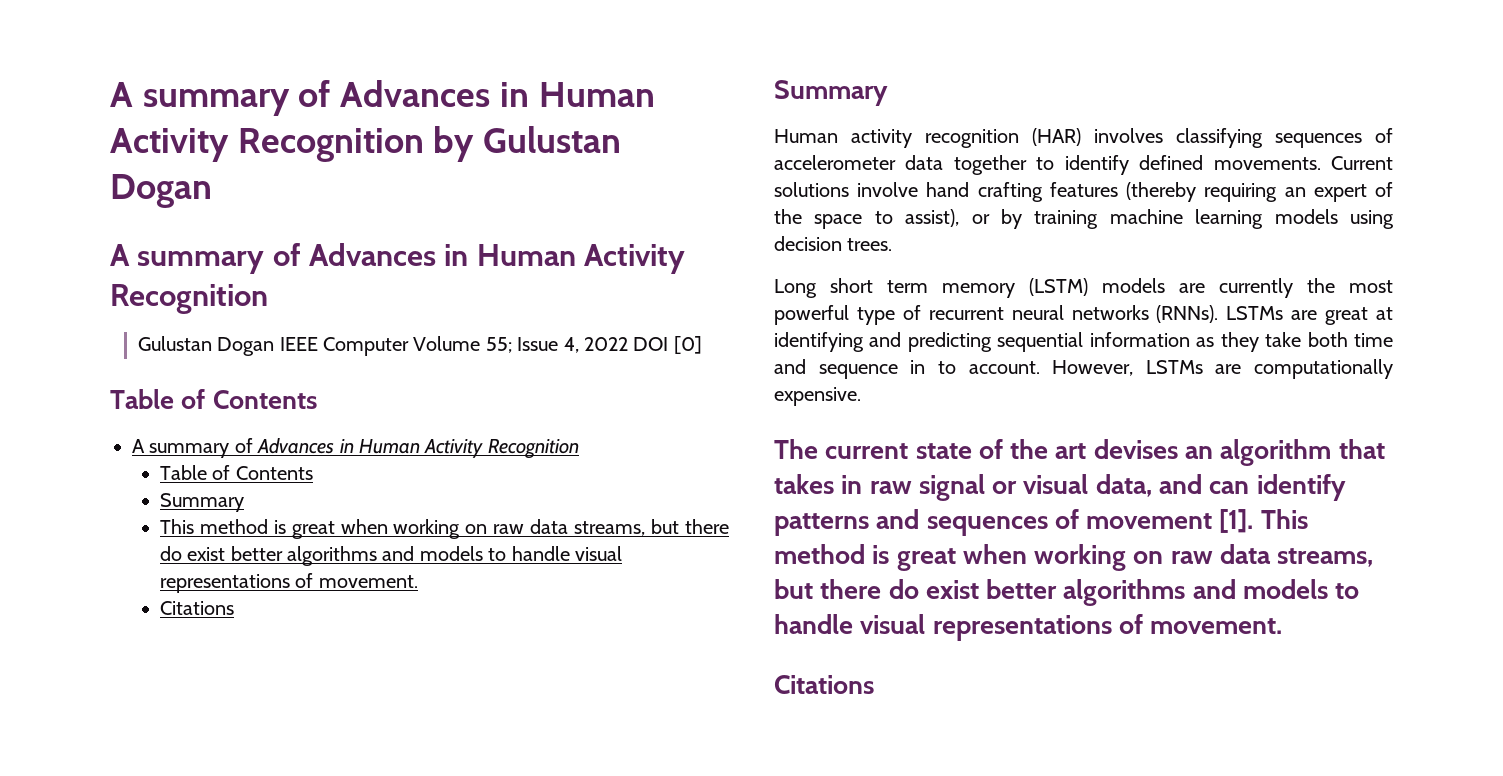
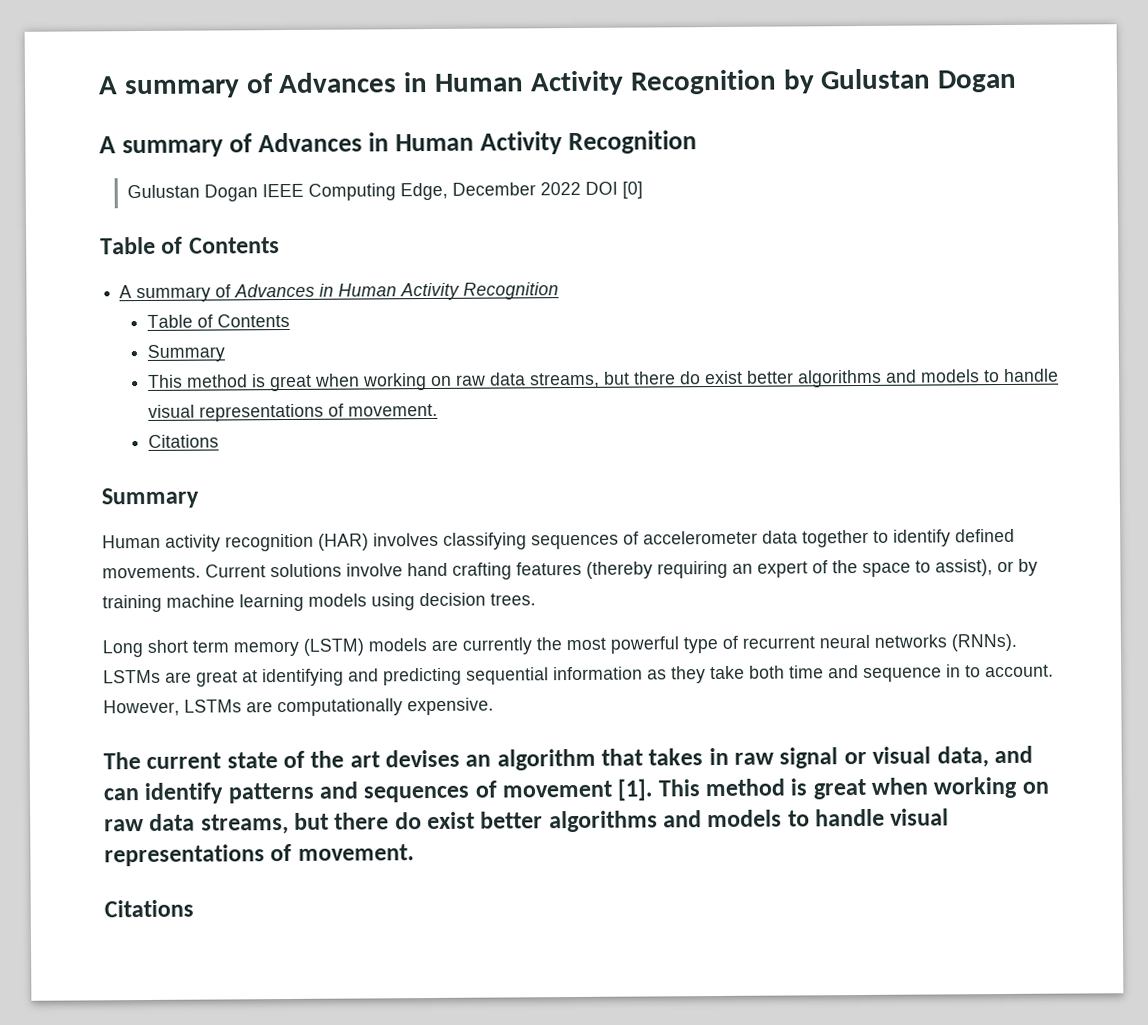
[322,336,579,356] Computer Volume 55; Issue 4, -> [307,182,536,201] Computing Edge, December

